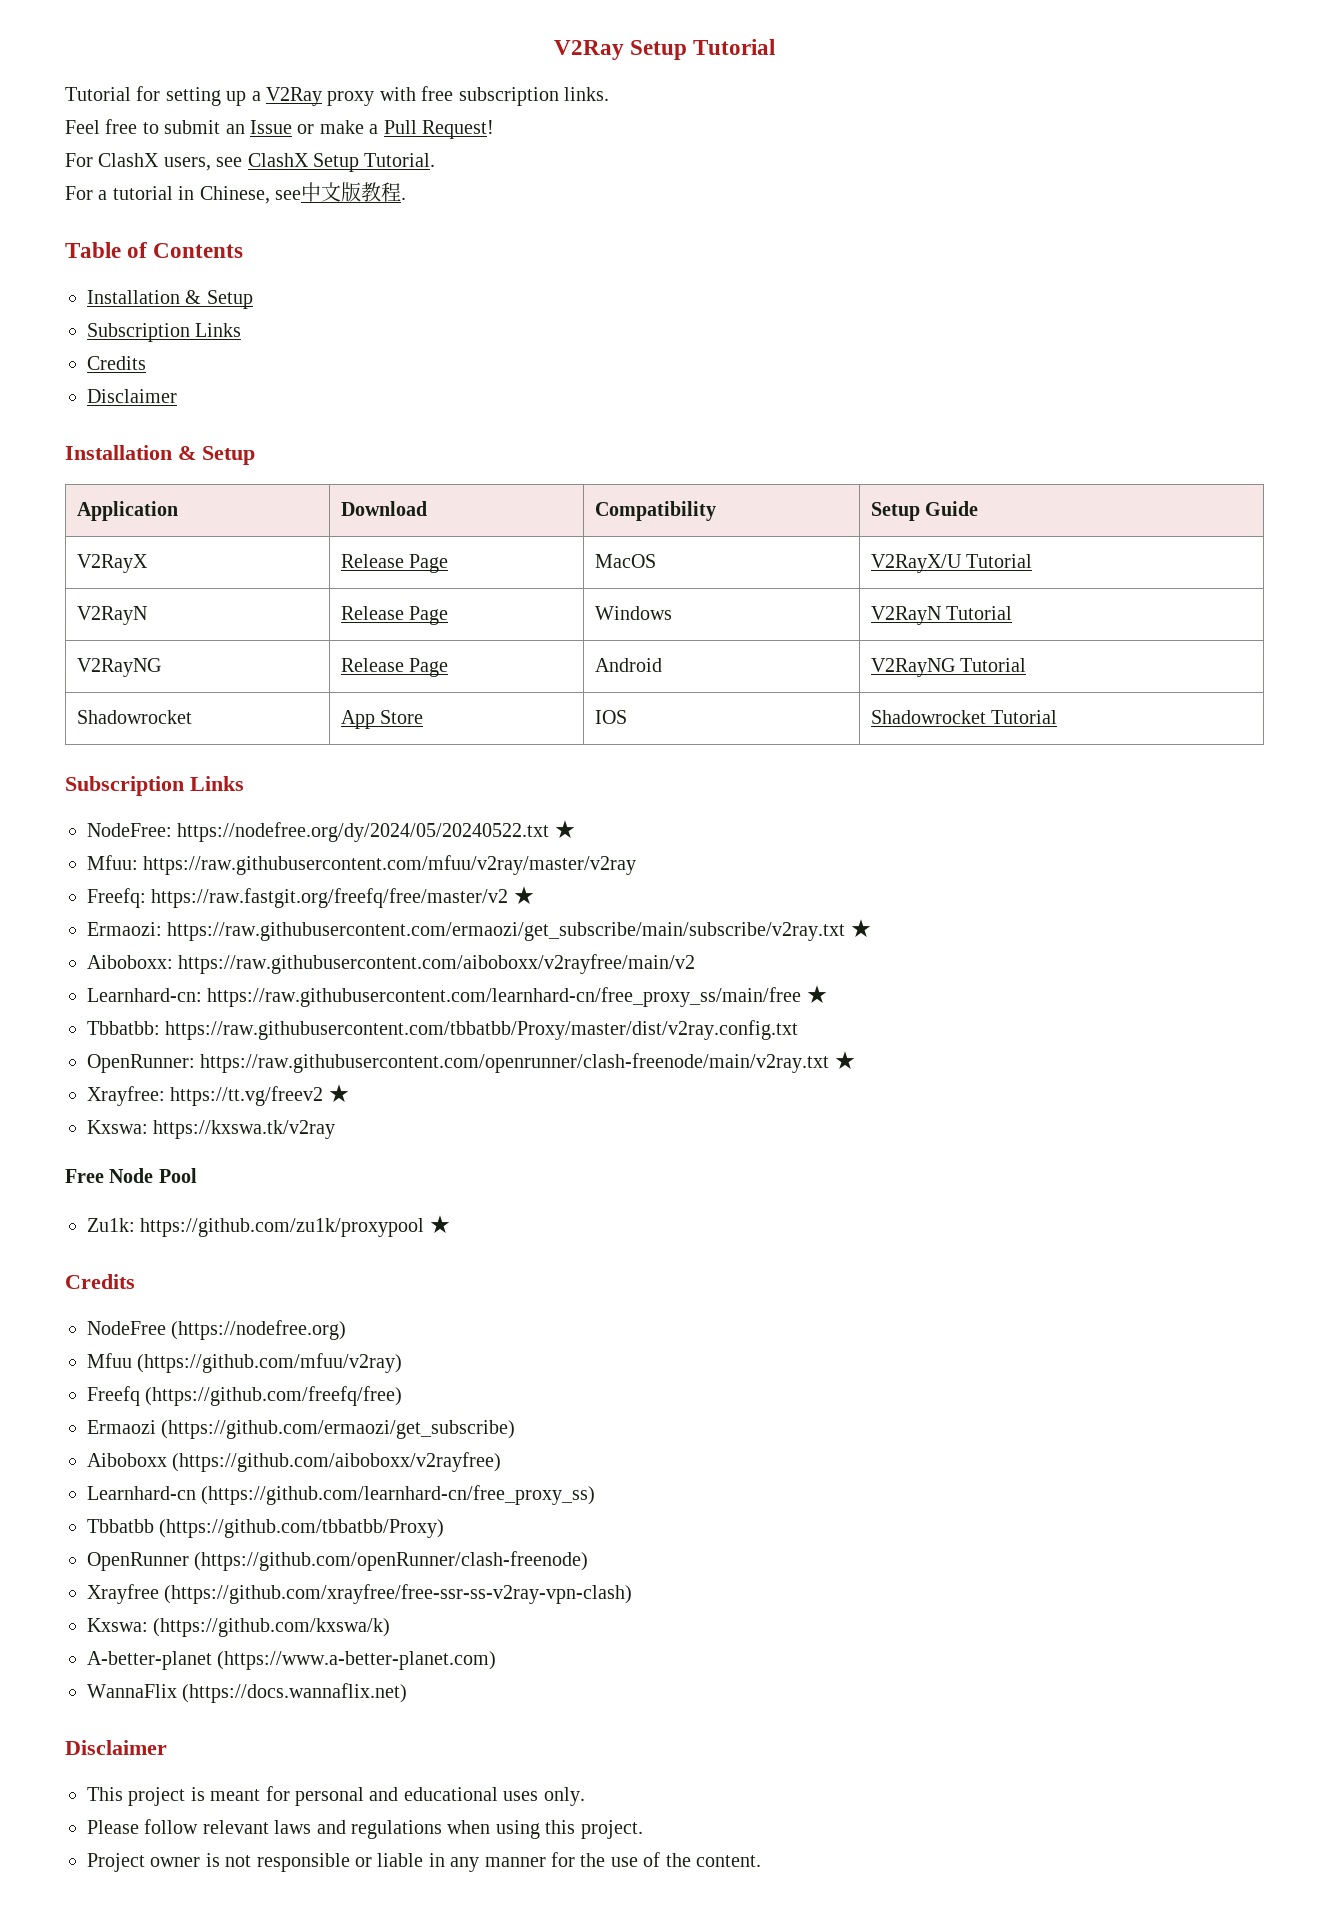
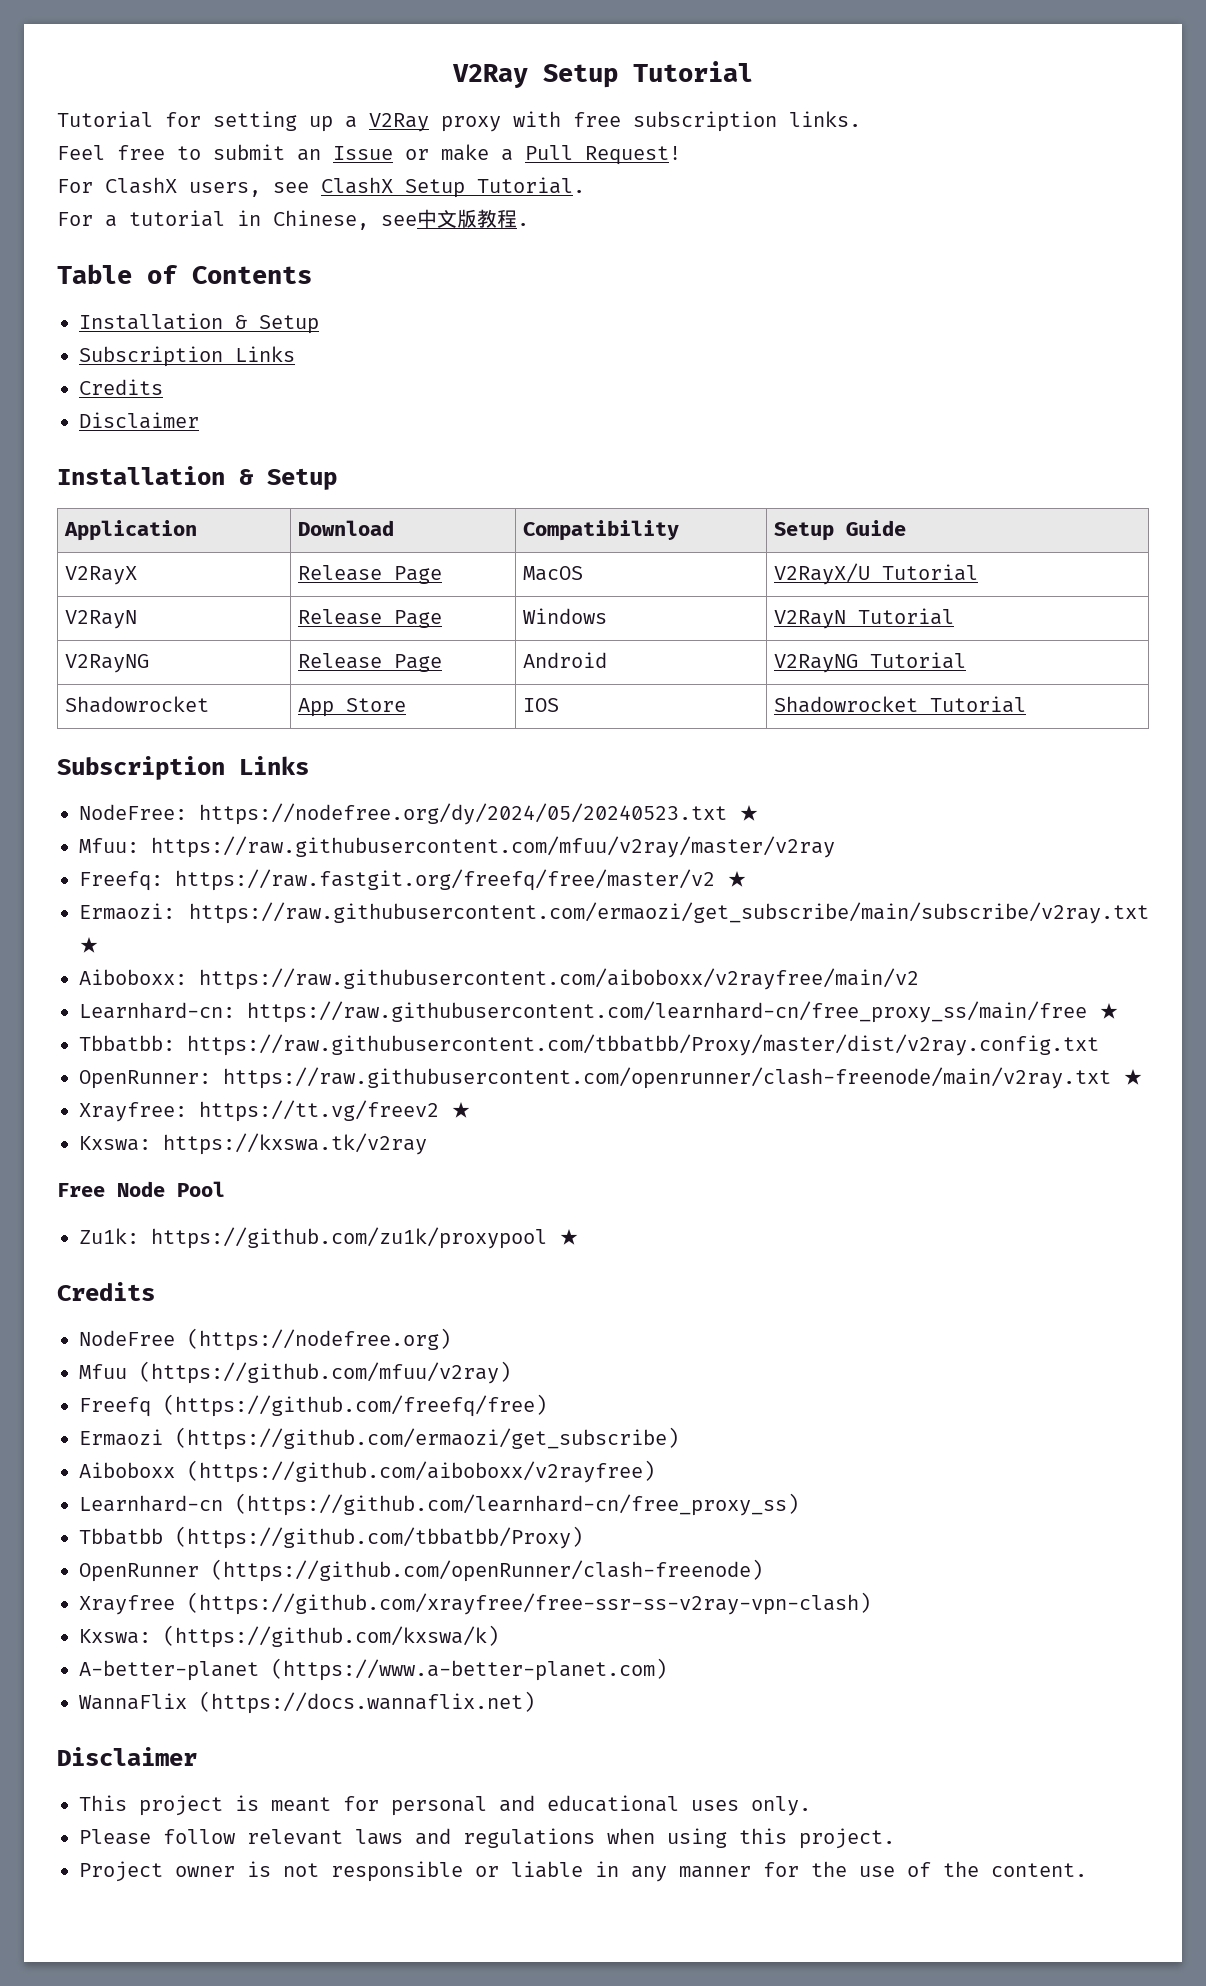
[177,822,550,842] https://nodefree.org/dy/2024/05/20240522.txt -> [199,803,727,825] https://nodefree.org/dy/2024/05/20240523.txt

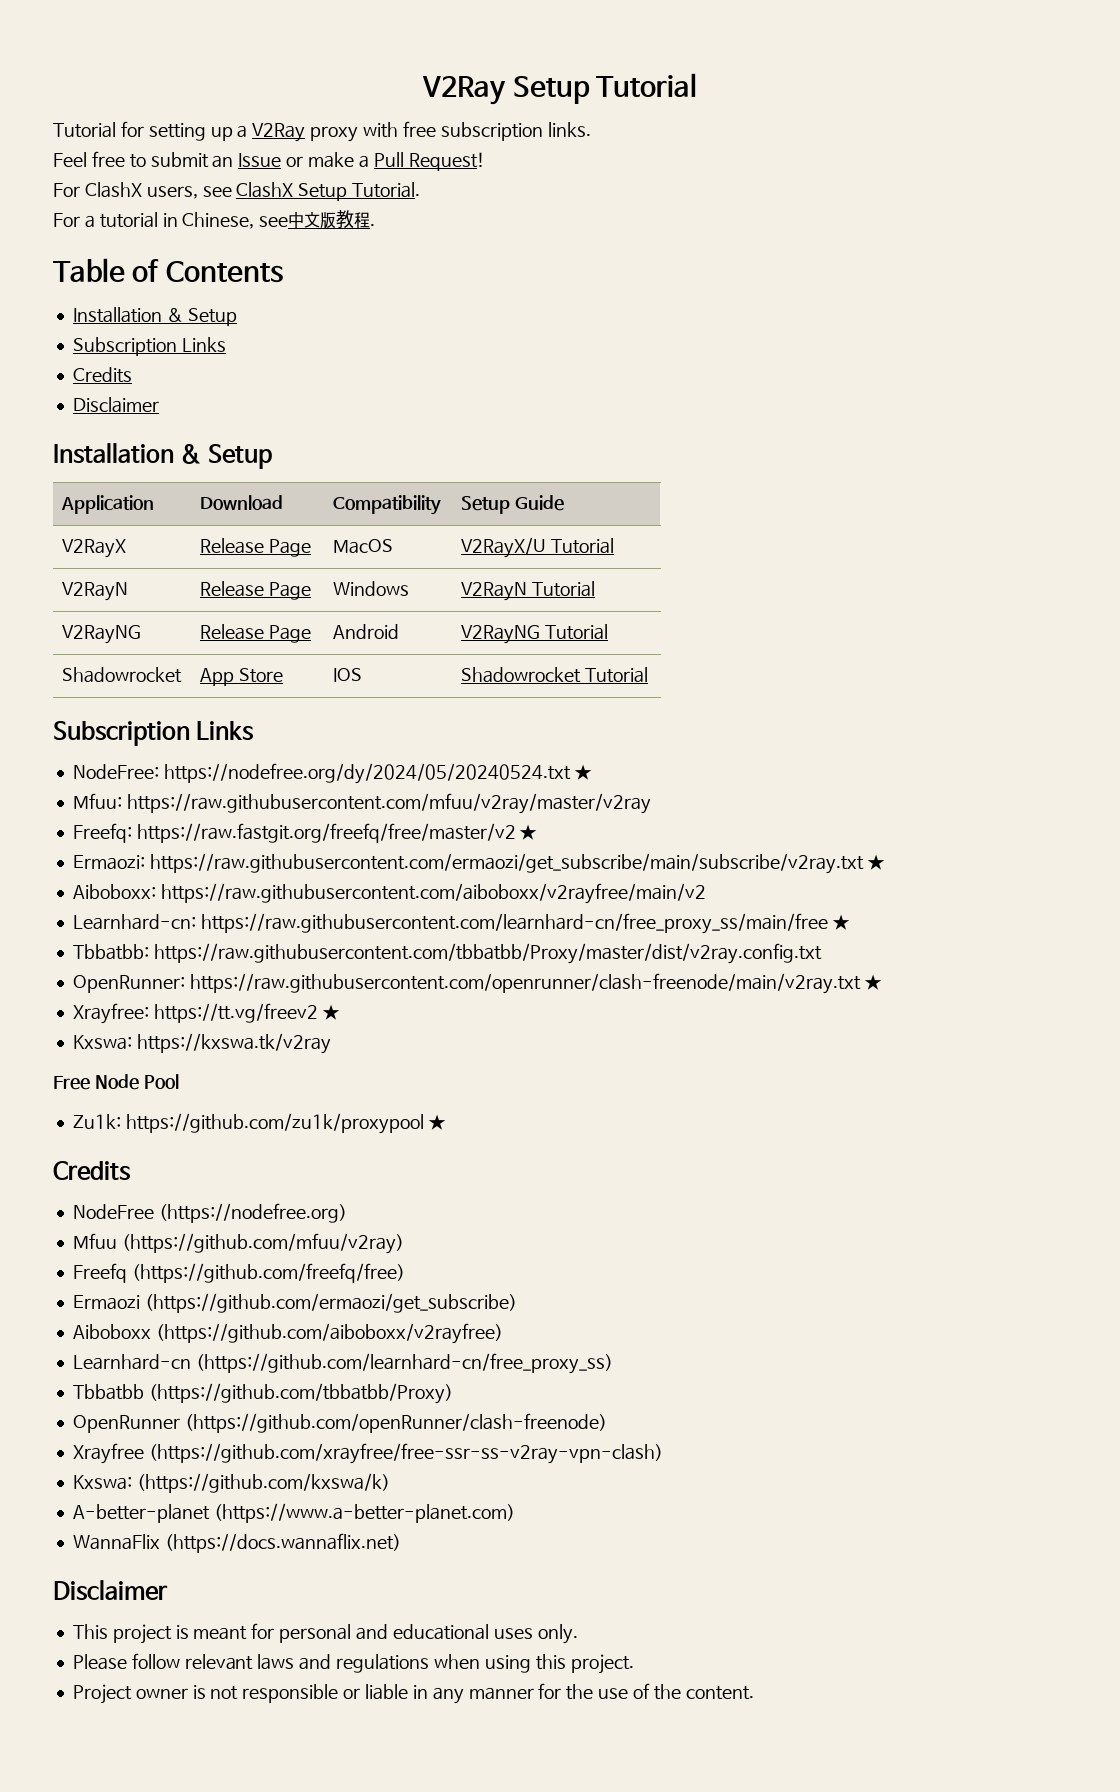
[199,803,727,825] https://nodefree.org/dy/2024/05/20240523.txt -> [163,763,571,784] https://nodefree.org/dy/2024/05/20240524.txt

